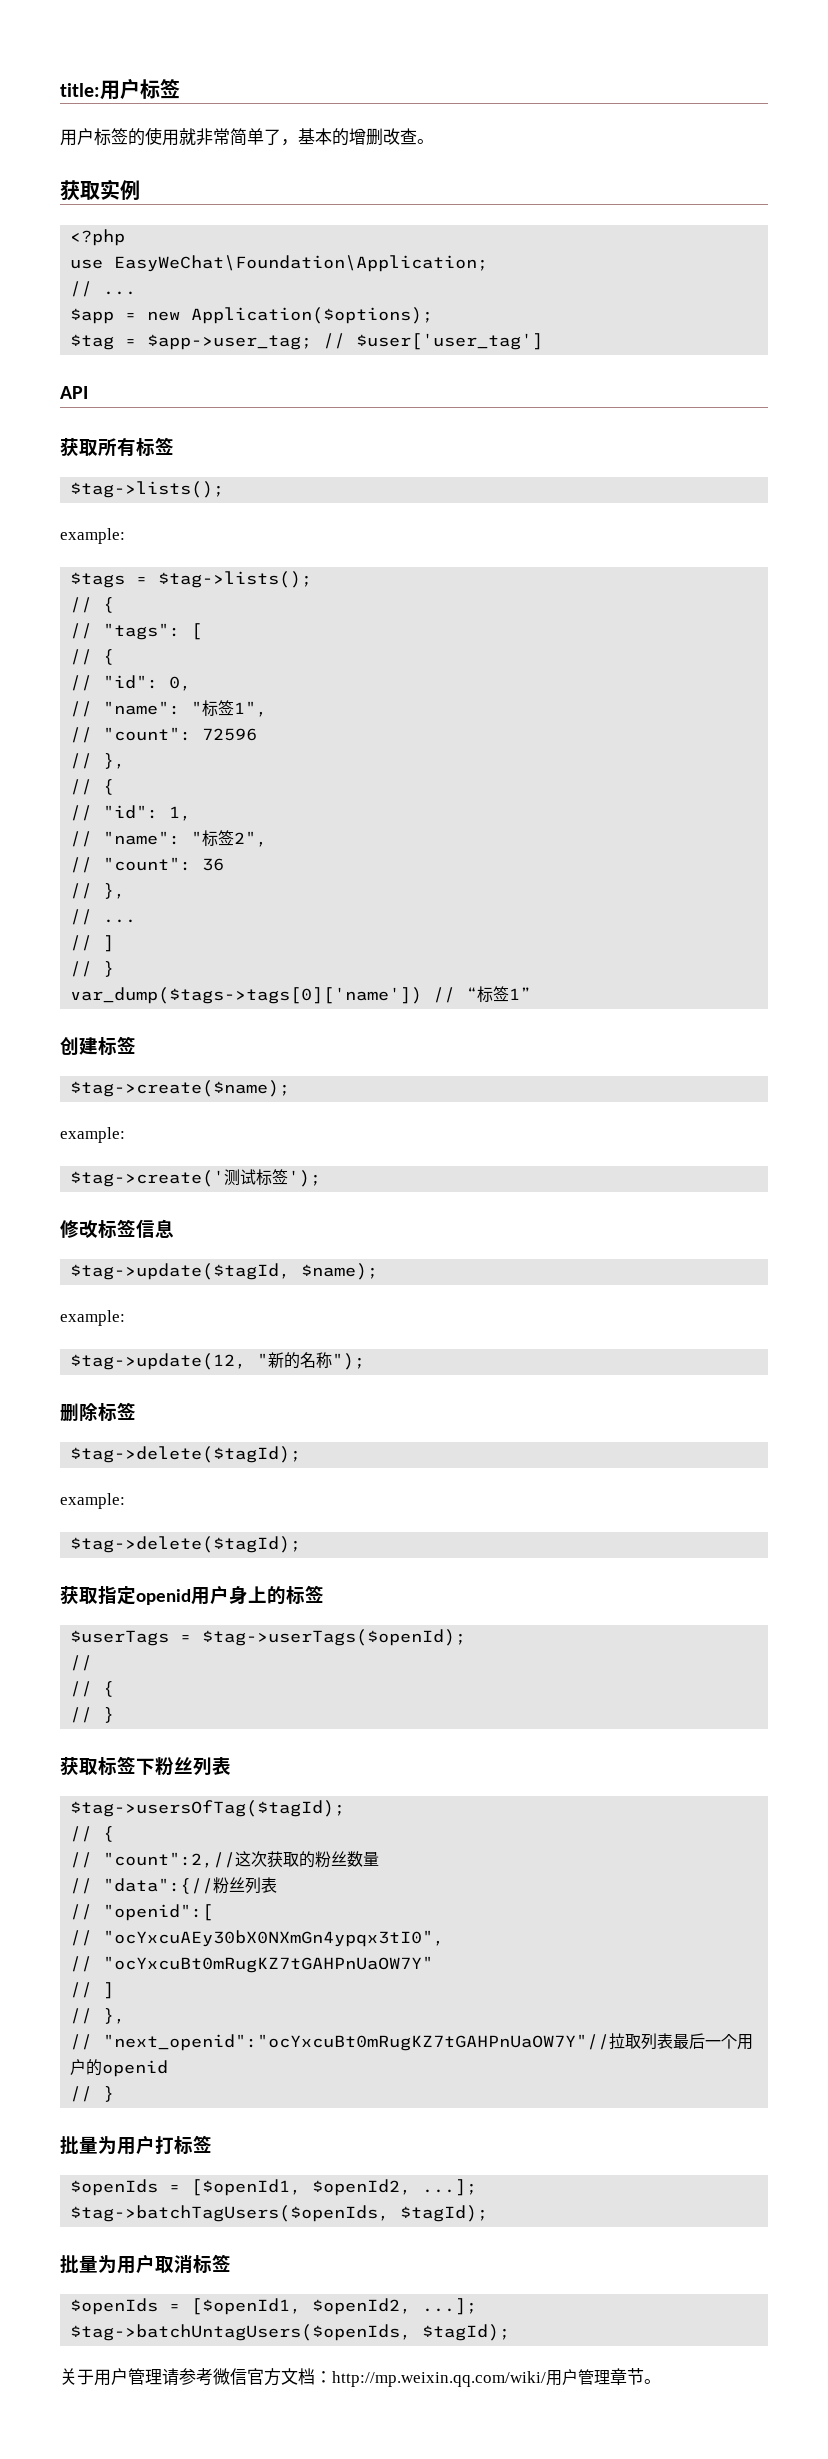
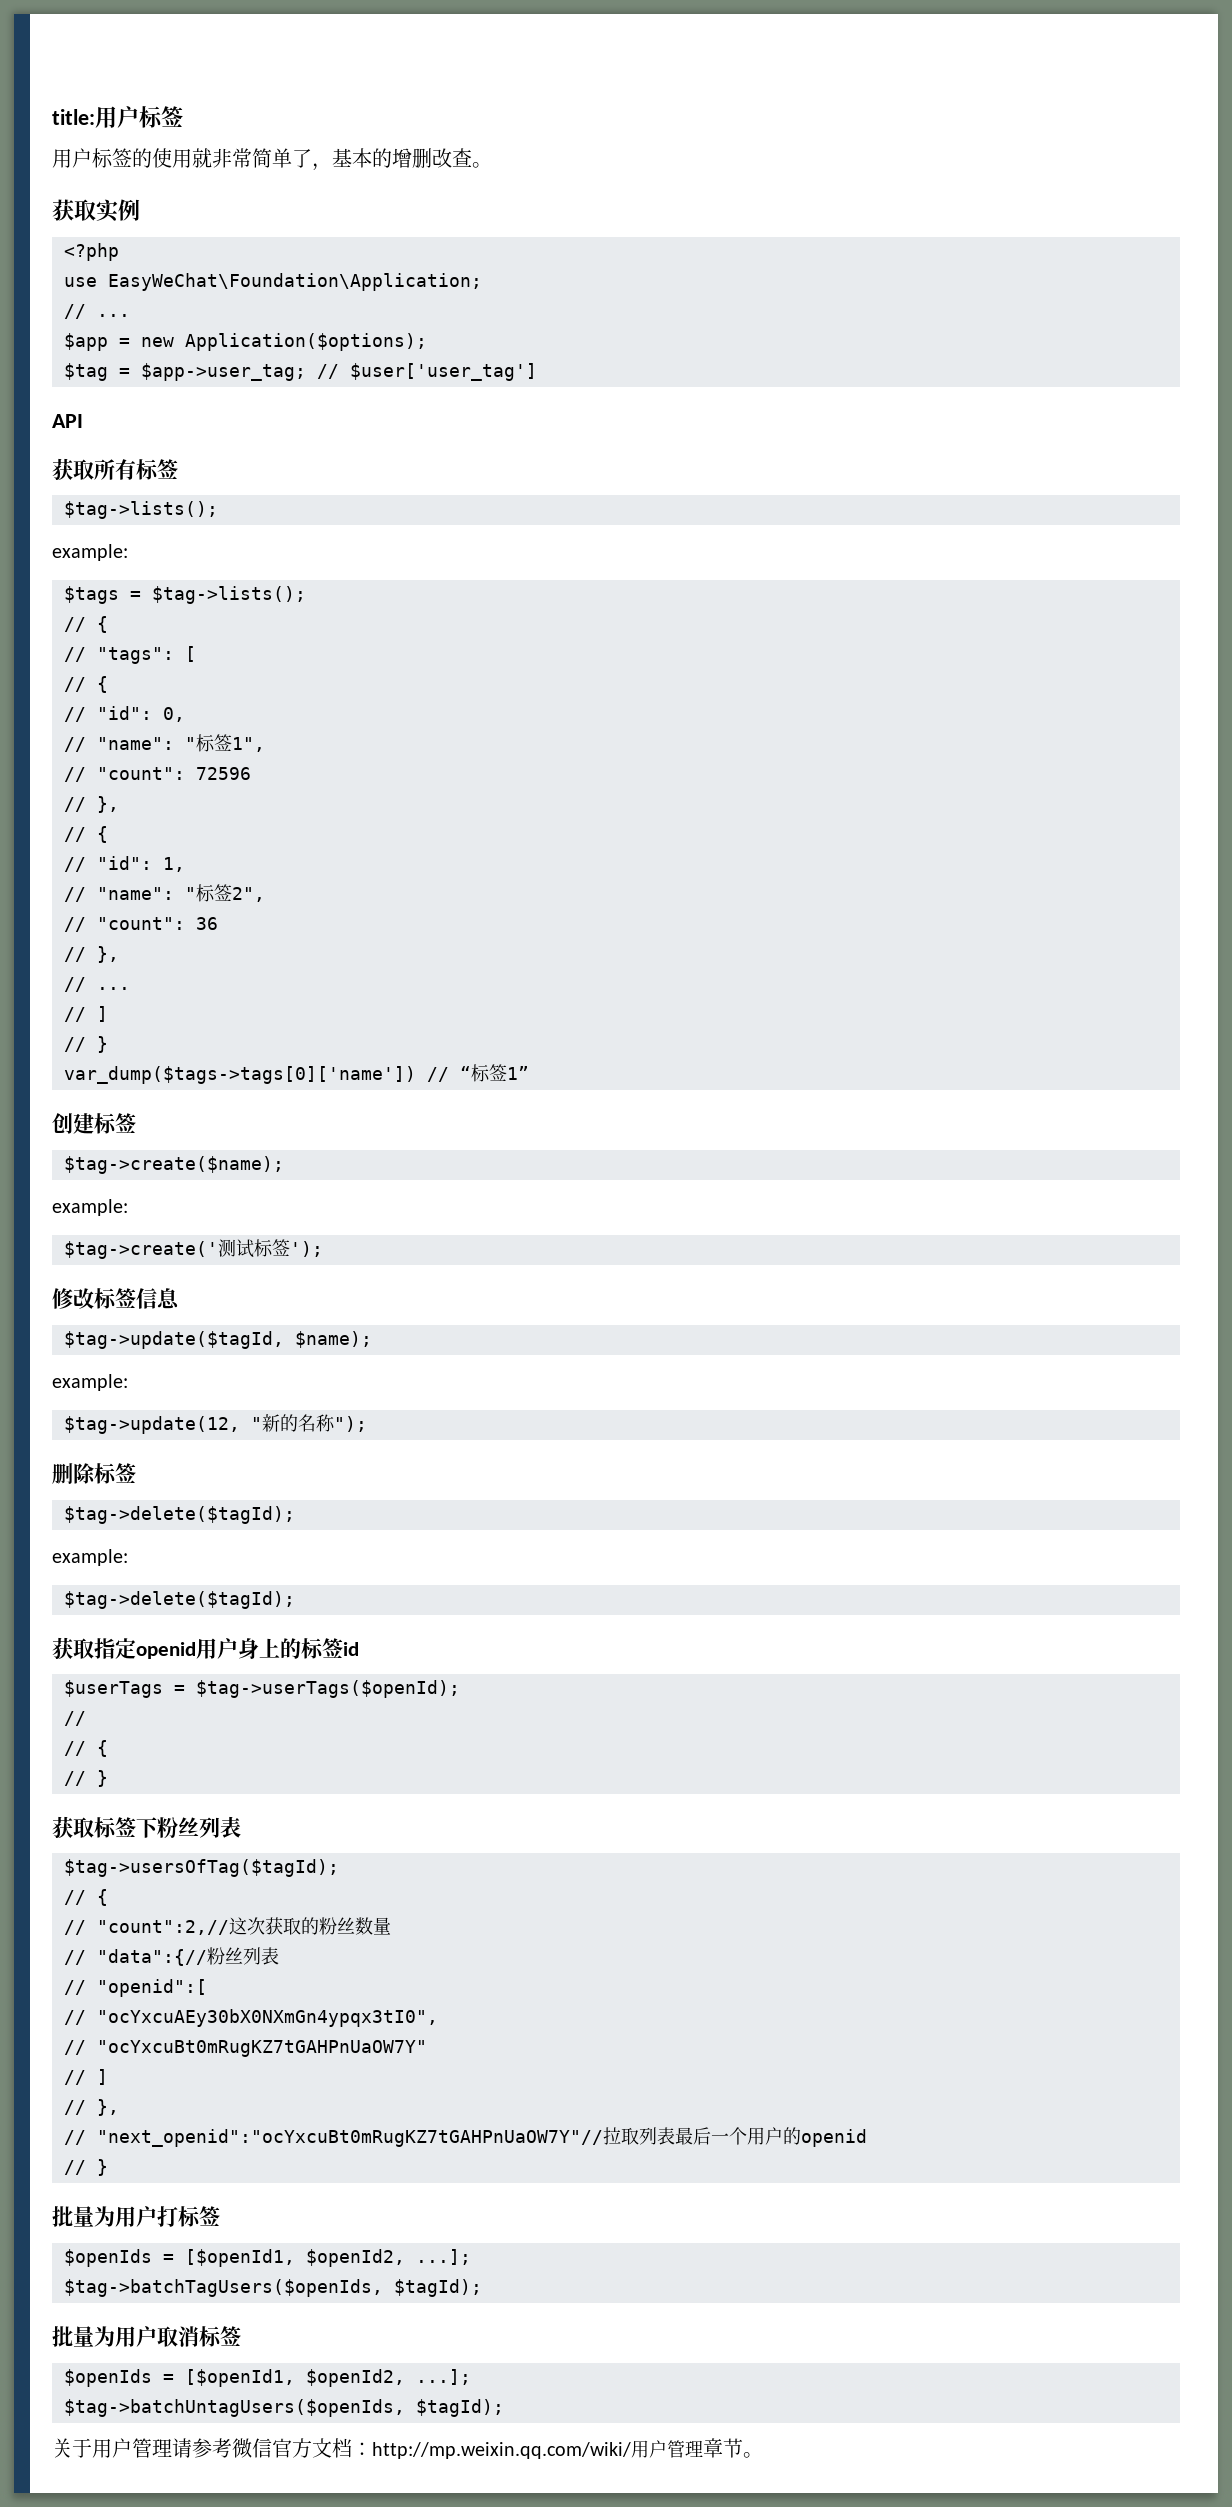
(324, 1594) none -> [343,1642,359,1656] id

